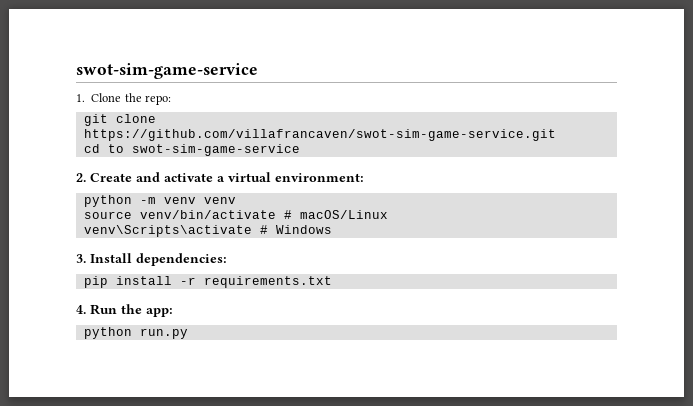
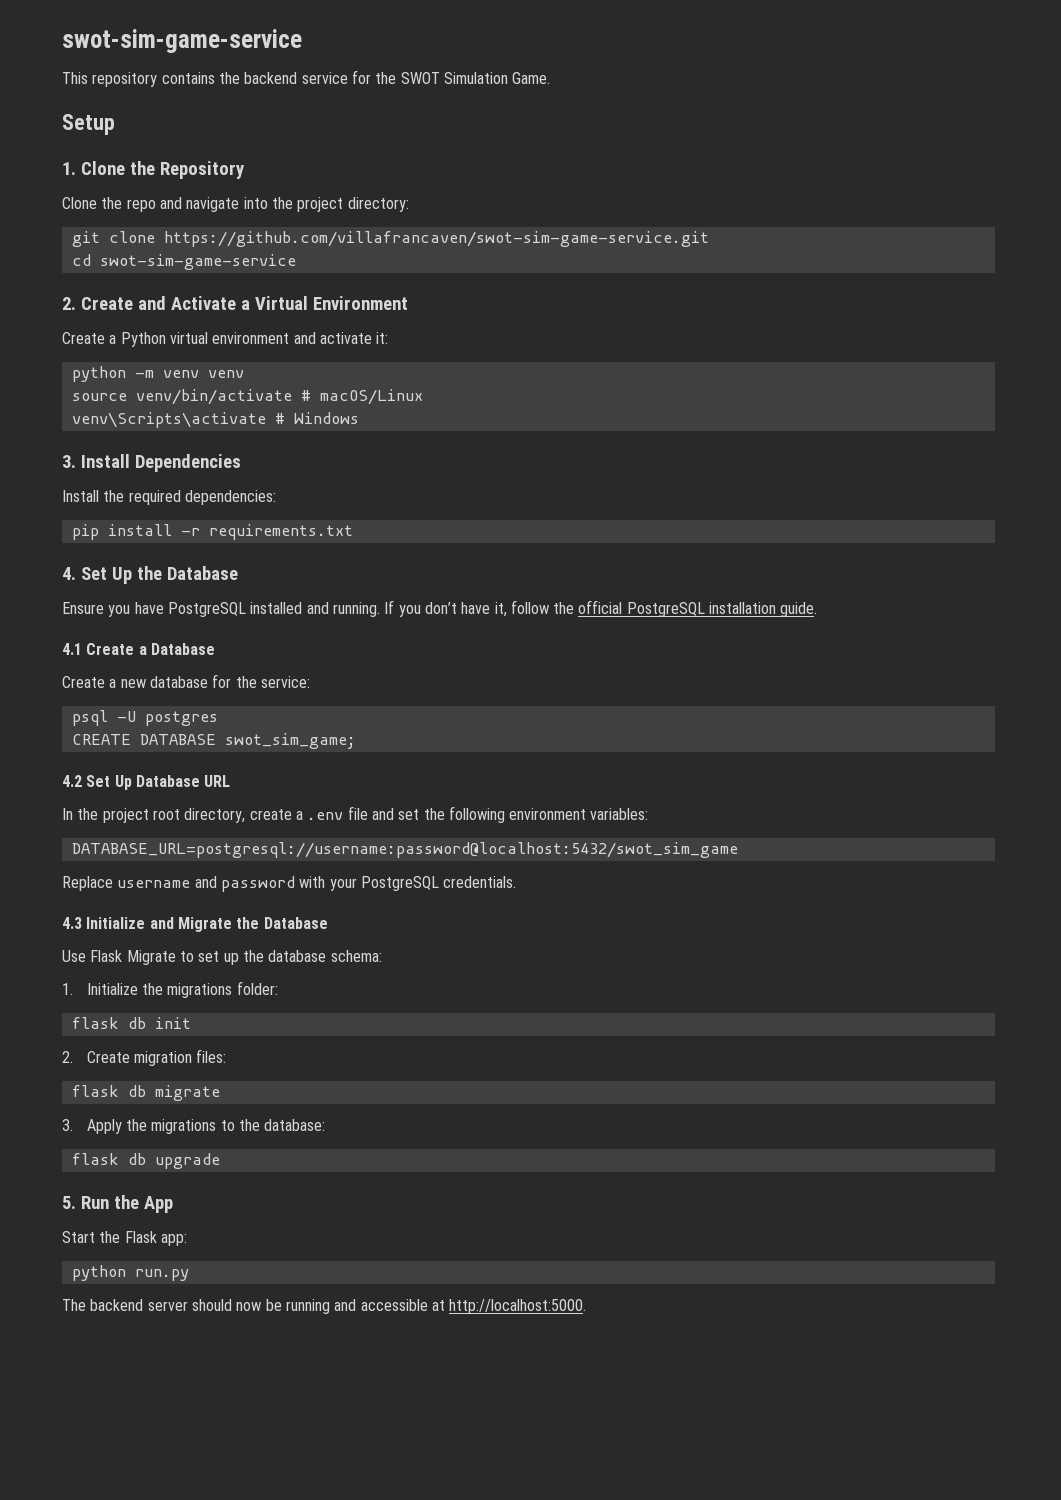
[76,63,258,79] [76,93,171,105] swot-sim-game-service // 1. Clone the repo: -> [62,29,302,53] [62,70,551,87] [62,114,115,135] [62,161,244,179] [62,197,409,212] swot-sim-game-service // This repository contains the backend service for the SWOT Simulation Game. // Setup // 1. Clone the Repository // Clone the repo and navigate into the project directory:
[107,144,124,153] to -> (91, 260) none
[164,172,364,182] activate a virtual environment: -> [170,296,408,310] [62,332,389,347] Activate a Virtual Environment // Create a Python virtual environment and activate it:
(132, 258) none -> [134,454,241,472] [62,490,181,505] Dependencies // Install the required
[90,304,173,317] [83,327,188,339] Run the app: // python run.py -> [80,566,238,584] [62,600,818,617] [62,643,215,655] [62,674,310,688] [71,710,218,726] [71,733,356,749] [62,775,231,790] [62,806,649,823] [71,842,738,858] [62,876,517,892] [62,917,328,932] [62,950,382,965] [62,981,278,998] [71,1017,191,1029] [62,1049,227,1066] [71,1085,220,1101] [62,1119,326,1134] [71,1153,220,1169] [62,1195,173,1213] [62,1231,187,1246] [71,1265,189,1281] [62,1299,587,1314] Set Up the Database // Ensure you have PostgreSQL installed and running. If you don’t have it, follow the official PostgreSQL installation guide. // 4.1 Create a Database // Create a new database for the service: // psql -U postgres // CREATE DATABASE swot_sim_game; // 4.2 Set Up Database URL // In the project root directory, create a .env file and set the following environment variables: // DATABASE_URL=postgresql://username:password@localhost:5432/swot_sim_game // Replace username and password with your PostgreSQL credentials. // 4.3 Initialize and Migrate the Database // Use Flask Migrate to set up the database schema: // 1. Initialize the migrations folder: // flask db init // 2. Create migration files: // flask db migrate // 3. Apply the migrations to the database: // flask db upgrade // 5. Run the App // Start the Flask app: // python run.py // The backend server should now be running and accessible at http://localhost:5000.

